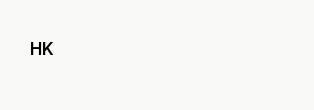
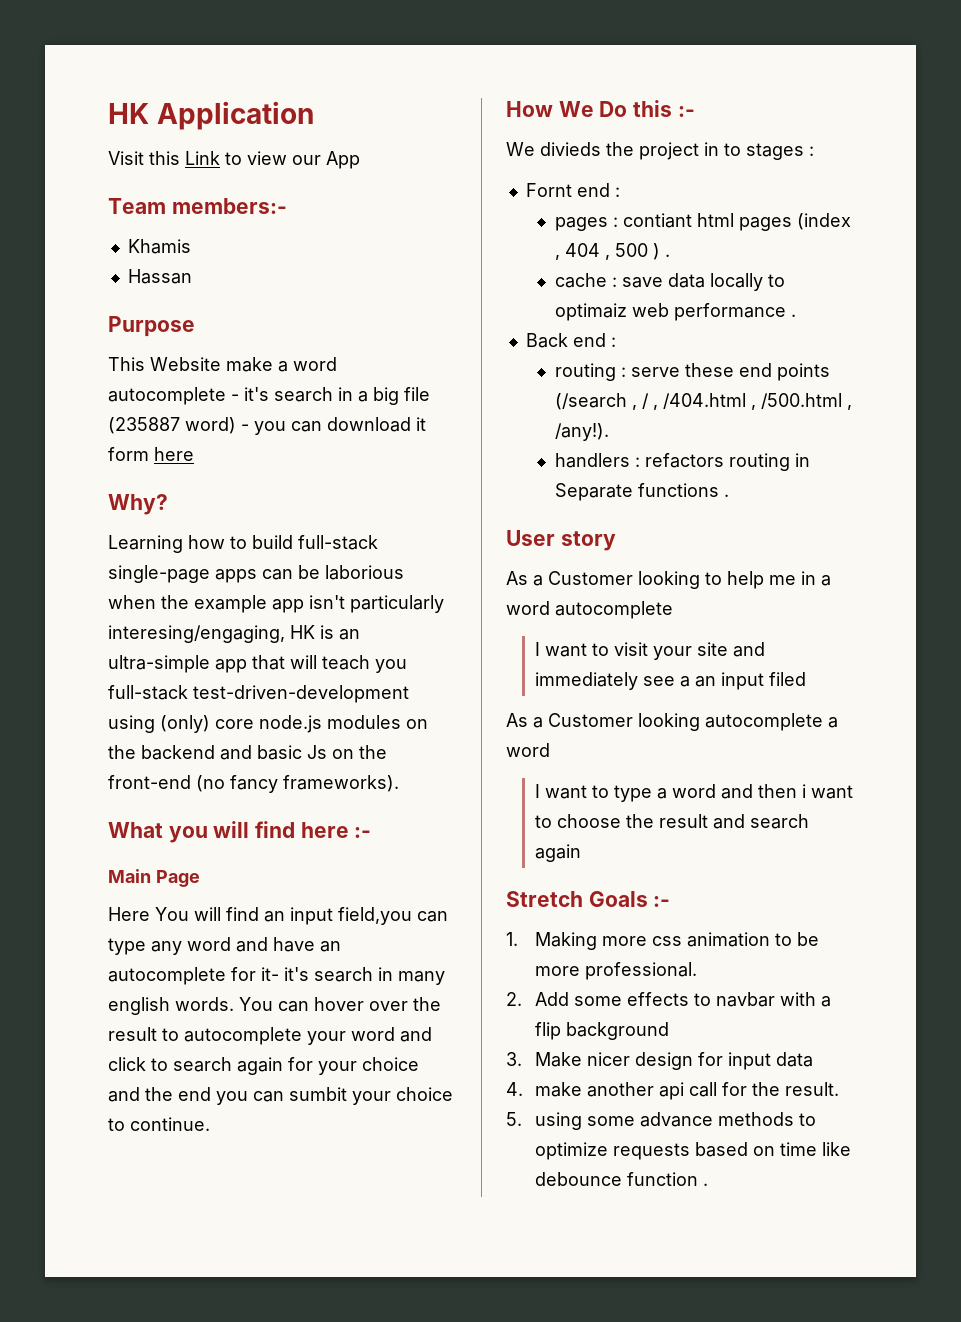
[30,42,54,55] HK -> [108,101,314,130] [108,151,360,169] [108,198,287,214] [127,239,191,254] [127,269,192,284] [108,316,195,337] [108,357,337,372] [108,387,430,405] [108,417,426,435] [108,447,194,461] [108,494,168,515] [108,535,378,553] [108,565,404,583] [108,595,444,613] [108,625,360,643] [108,655,407,673] [108,685,409,703] [108,715,428,733] [108,745,387,760] [108,775,399,793] [108,821,372,843] [108,869,200,887] [108,907,448,925] [108,937,341,955] [108,967,445,985] [108,997,441,1015] [108,1027,432,1045] [108,1057,419,1075] [108,1087,453,1105] [108,1117,210,1131] [506,100,695,117] [506,142,814,160] [525,183,620,197] [554,213,851,231] [554,243,670,260] [554,273,785,291] [554,303,796,321] [525,333,616,348] [554,363,830,381] [554,393,852,410] [554,423,609,441] [554,453,810,471] [554,483,729,501] [506,530,616,551] [506,571,831,589] [506,601,673,619] [534,642,765,660] [534,672,806,690] [506,713,838,731] [506,743,550,757] [534,784,853,802] [534,814,809,829] [534,844,581,862] [506,891,671,907] [506,932,819,950] [534,962,697,980] [506,992,831,1007] [534,1022,669,1040] [506,1052,813,1070] [506,1082,839,1100] [506,1112,816,1130] [534,1142,851,1160] [534,1172,708,1186] HK Application // Visit this Link to view our App // Team members:- // Khamis // Hassan // Purpose // This Website make a word autocomplete - it's search in a big file (235887 word) - you can download it form here // Why? // Learning how to build full-stack single-page apps can be laborious when the example app isn't particularly interesing/engaging, HK is an ultra-simple app that will teach you full-stack test-driven-development using (only) core node.js modules on the backend and basic Js on the front-end (no fancy frameworks). // What you will find here :- // Main Page // Here You will find an input field,you can type any word and have an autocomplete for it- it's search in many english words. You can hover over the result to autocomplete your word and click to search again for your choice and the end you can sumbit your choice to continue. // How We Do this :- // We divieds the project in to stages : // Fornt end : // pages : contiant html pages (index , 404 , 500 ) . // cache : save data locally to optimaiz web performance . // Back end : // routing : serve these end points (/search , / , /404.html , /500.html , /any!). // handlers : refactors routing in Separate functions . // User story // As a Customer looking to help me in a word autocomplete // I want to visit your site and immediately see a an input filed // As a Customer looking autocomplete a word // I want to type a word and then i want to choose the result and search again // Stretch Goals :- // 1. Making more css animation to be more professional. // 2. Add some effects to navbar with a flip background // 3. Make nicer design for input data // 4. make another api call for the result. // 5. using some advance methods to optimize requests based on time like debounce function .

